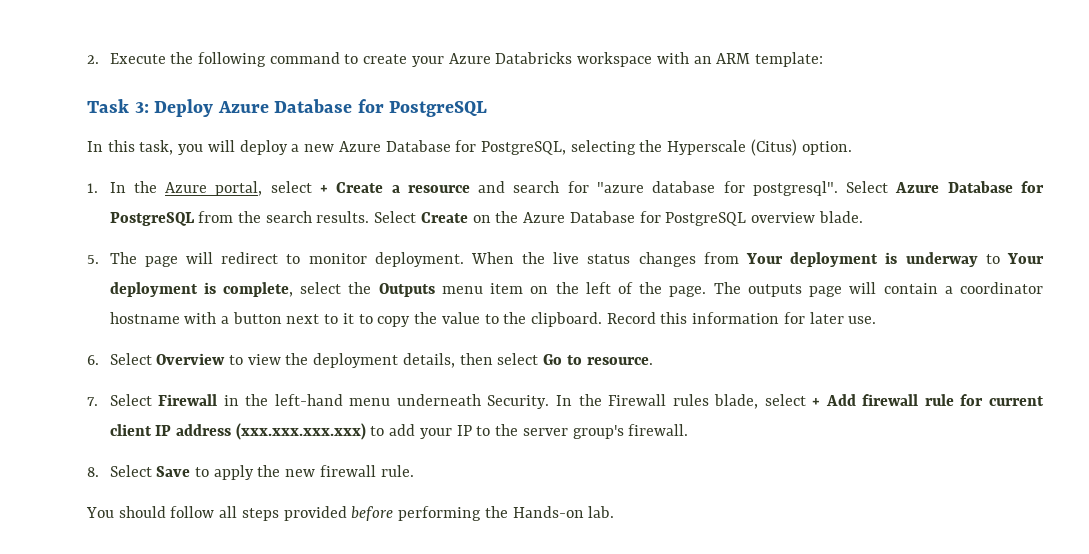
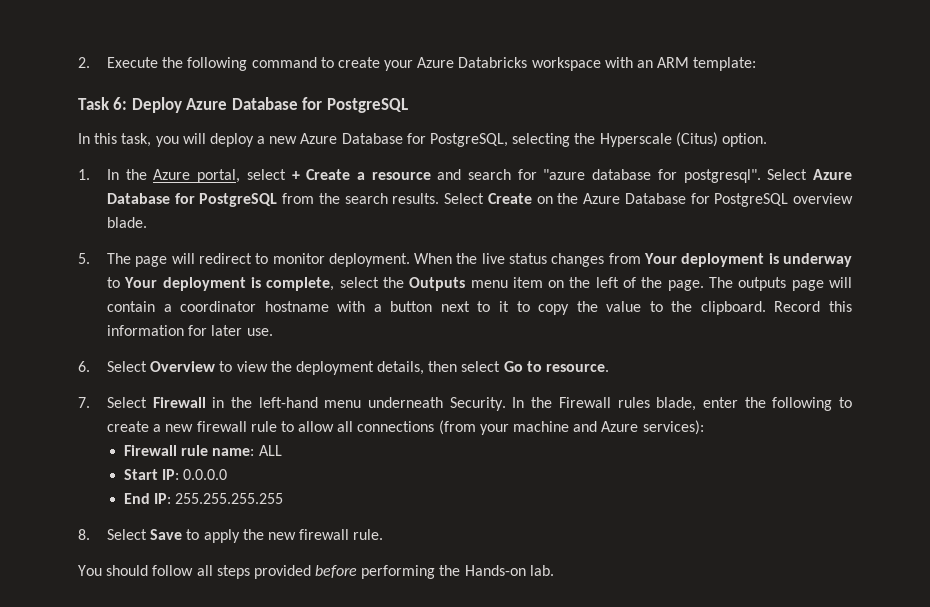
[134,102,149,113] 3: -> [113,97,128,110] 6:
[764,394,1044,406] [109,423,689,440] select + Add firewall rule for current client IP address (xxx.xxx.xxx.xxx) to add your IP to the server group's firewall. -> [702,397,852,411] [106,420,704,435] [124,445,282,456] [124,469,228,480] [124,493,284,504] enter the following to create a new firewall rule to allow all connections (from your machine and Azure services): // Firewall rule name: ALL // Start IP: 0.0.0.0 // End IP: 255.255.255.255

